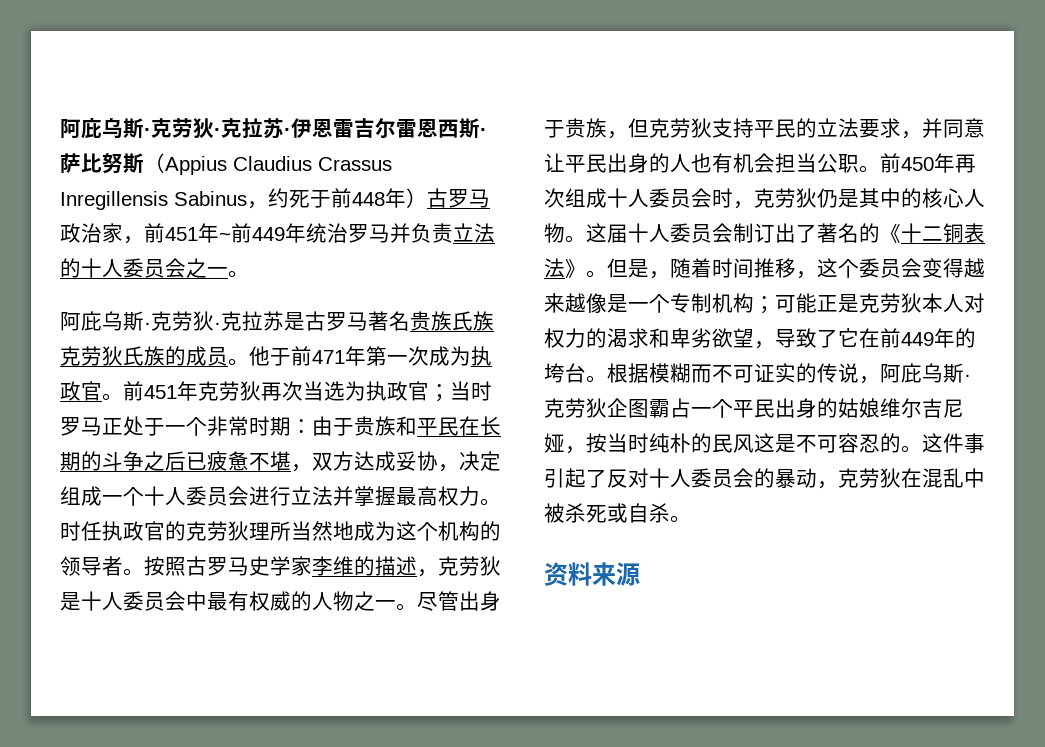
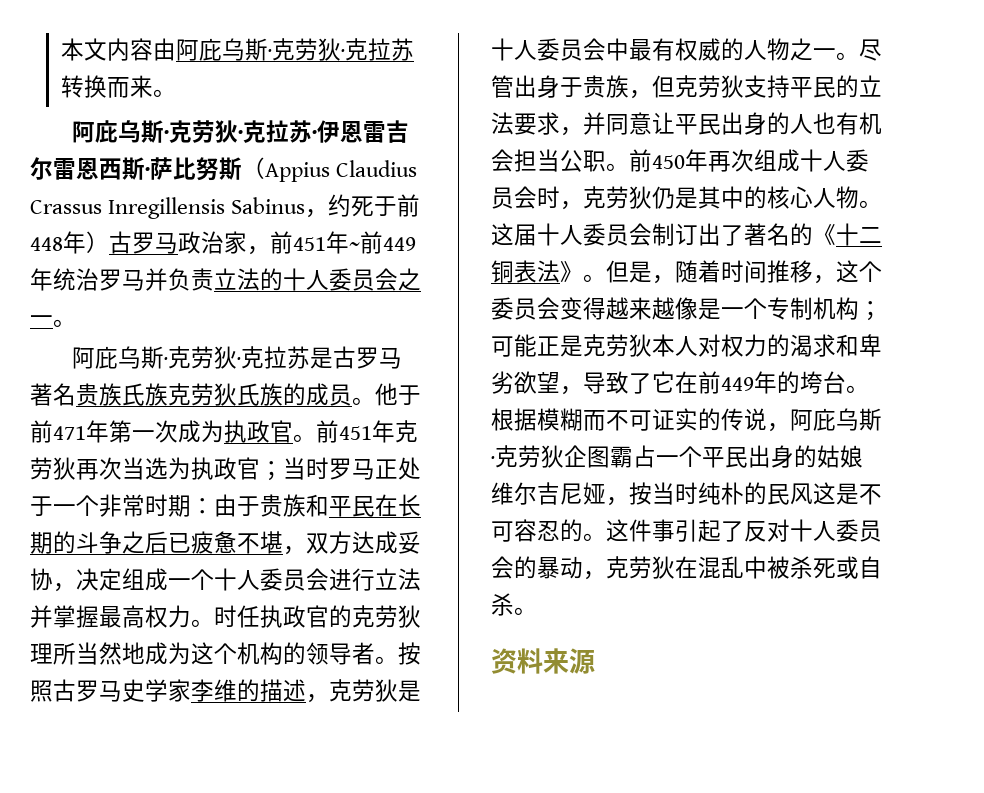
(60, 128) none -> [61,38,415,61] [61,75,177,98] 本文内容由阿庇乌斯·克劳狄·克拉苏转换而来。 //

